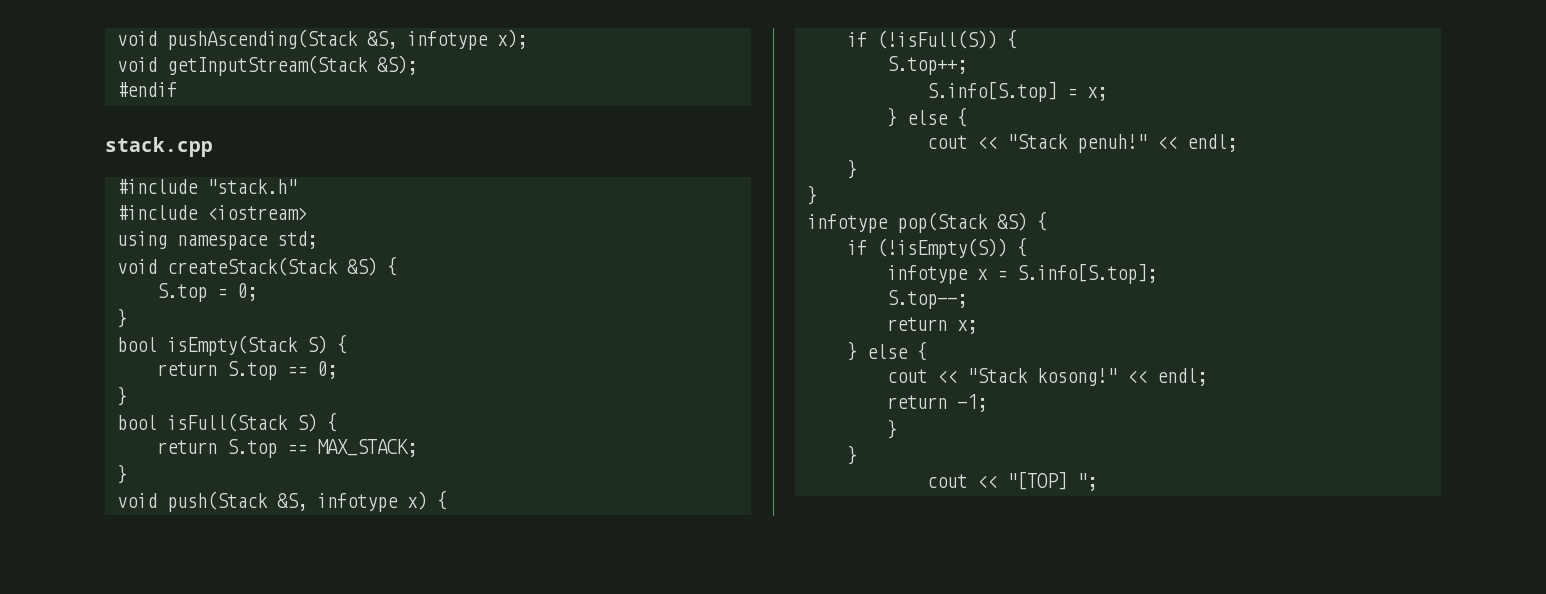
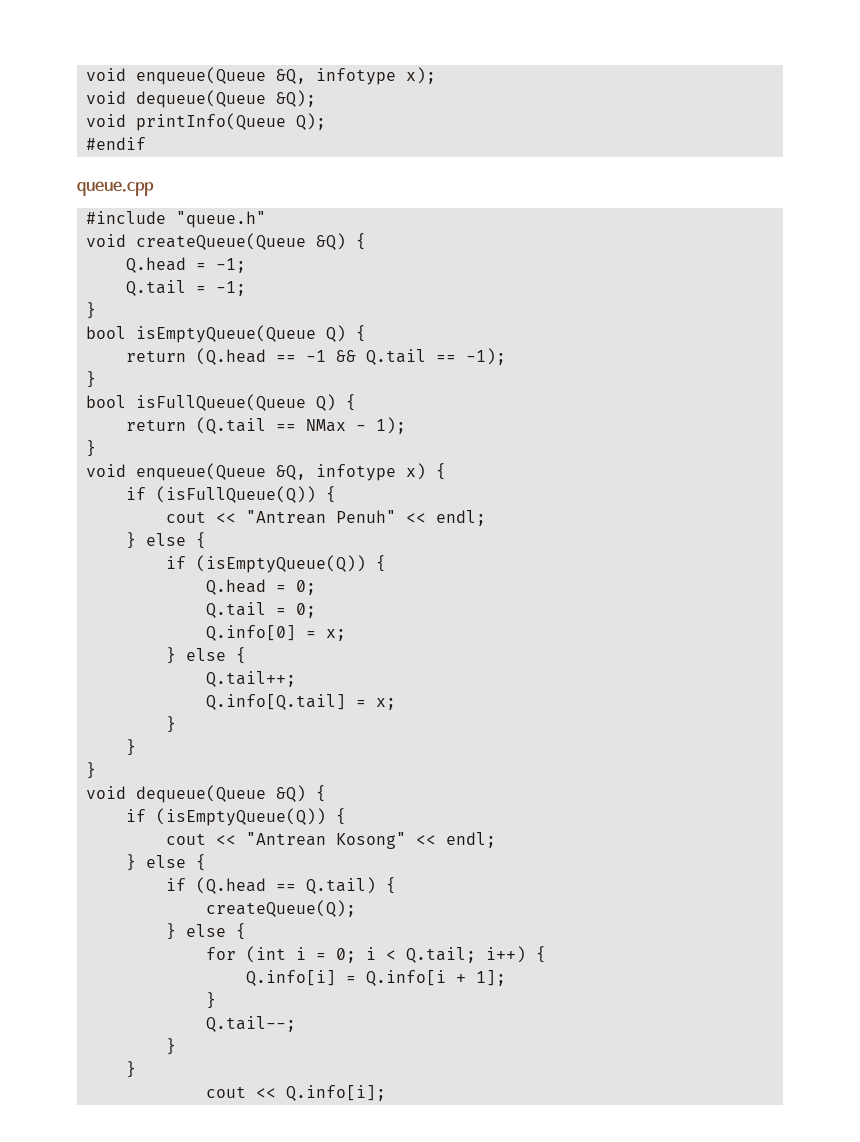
[116,29,397,50] void pushAscending(Stack &S, -> [86,67,307,85] void enqueue(Queue &Q,
[166,55,417,76] getInputStream(Stack &S); -> [136,90,317,108] [86,113,327,131] dequeue(Queue &Q); // void printInfo(Queue Q);
[105,137,213,157] [116,179,297,194] [116,205,307,220] [116,231,317,250] [116,256,397,276] [156,283,257,302] [116,308,127,328] [116,334,347,356] [156,361,337,380] [116,386,127,406] [116,412,337,432] [156,439,417,458] [116,464,127,484] [116,491,307,512] stack.cpp // #include "stack.h" // #include <iostream> // using namespace std; // void createStack(Stack &S) { // S.top = 0; // } // bool isEmpty(Stack S) { // return S.top == 0; // } // bool isFull(Stack S) { // return S.top == MAX_STACK; // } // void push(Stack &S, -> [77,181,154,196] [86,211,267,228] [86,233,367,250] [126,257,247,273] [126,280,247,296] [86,302,97,319] [86,325,367,343] [126,348,507,365] [86,371,97,388] [86,394,357,411] [126,417,407,434] [86,440,97,457] [86,463,307,481] queue.cpp // #include "queue.h" // void createQueue(Queue &Q) { // Q.head = -1; // Q.tail = -1; // } // bool isEmptyQueue(Queue Q) { // return (Q.head == -1 && Q.tail == -1); // } // bool isFullQueue(Queue Q) { // return (Q.tail == NMax - 1); // } // void enqueue(Queue &Q,
[876,29,1017,49] [886,56,967,75] [926,81,1057,102] (!isFull(S)) { // S.top++; // S.info[S.top] -> [156,486,337,503] [166,510,487,526] [126,532,207,549] [166,555,387,573] [206,579,317,595] [206,602,317,618] [206,625,297,641] (isFullQueue(Q)) { // cout << "Antrean Penuh" << endl; // } else { // if (isEmptyQueue(Q)) { // Q.head = 0; // Q.tail = 0; // Q.info[0]
[926,134,1237,153] [846,159,857,179] [806,185,817,205] [806,211,1047,233] [846,237,1027,259] [886,263,1157,284] [886,290,967,309] [886,317,977,334] [846,341,927,361] [886,368,1207,386] [886,394,987,412] cout << "Stack penuh!" << endl; // } // } // infotype pop(Stack &S) { // if (!isEmpty(S)) { // infotype x = S.info[S.top]; // S.top--; // return x; // } else { // cout << "Stack kosong!" << endl; // return -1; -> [206,671,297,687] [206,694,397,710] [166,716,177,733] [126,739,137,756] [86,762,97,779] [86,785,327,803] [126,808,347,826] [166,832,497,849] [126,854,207,871] [166,877,397,894] [206,900,357,917] [166,923,247,940] [206,946,547,963] [246,970,507,986] [206,992,217,1009] [206,1016,297,1032] Q.tail++; // Q.info[Q.tail] = x; // } // } // } // void dequeue(Queue &Q) { // if (isEmptyQueue(Q)) { // cout << "Antrean Kosong" << endl; // } else { // if (Q.head == Q.tail) { // createQueue(Q); // } else { // for (int i = 0; i < Q.tail; i++) { // Q.info[i] = Q.info[i + 1]; // } // Q.tail--;
[1006,471,1097,491] "[TOP] "; -> [286,1085,387,1101] Q.info[i];

